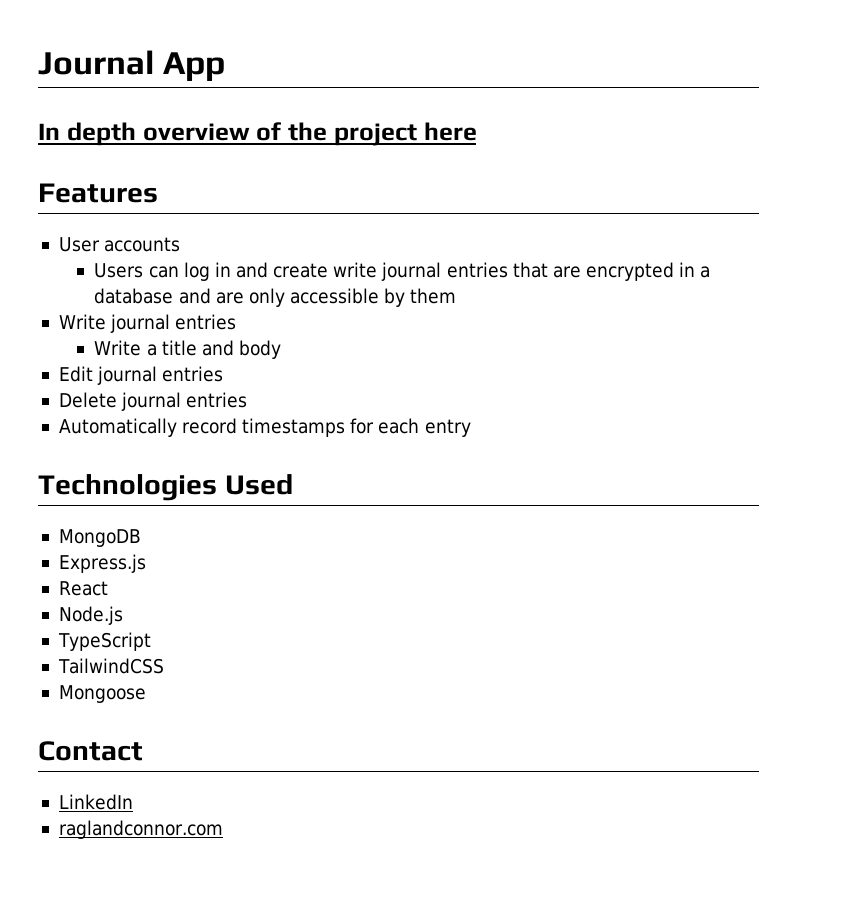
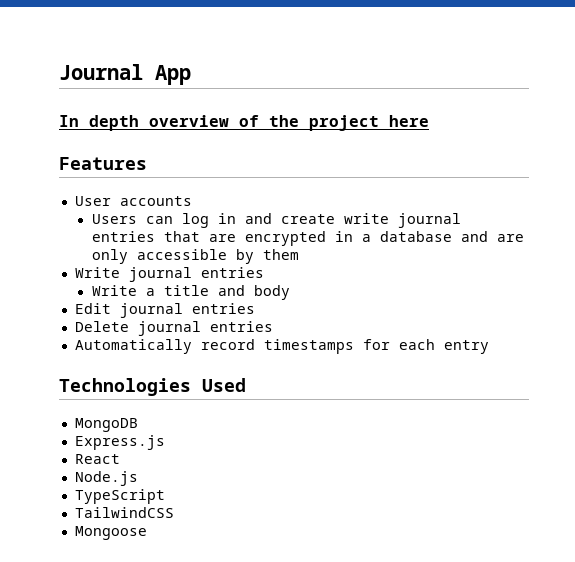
[38,741,143,761] [58,794,133,810] [58,820,223,839] // Contact // LinkedIn // raglandconnor.com -> (147, 533) none

